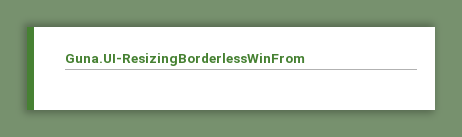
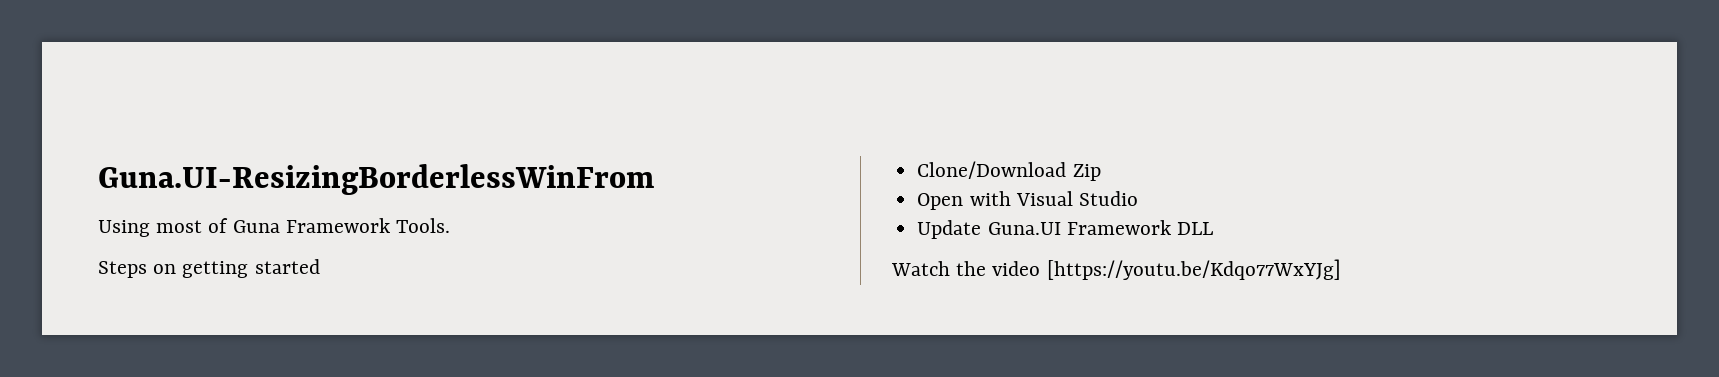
(305, 59) none -> [98,218,451,237] [98,259,320,278] [917,161,1101,181] [917,191,1138,210] [917,220,1213,239] [891,259,1341,280] // Using most of Guna Framework Tools. // Steps on getting started // Clone/Download Zip // Open with Visual Studio // Update Guna.UI Framework DLL // Watch the video [https://youtu.be/Kdqo77WxYJg]

